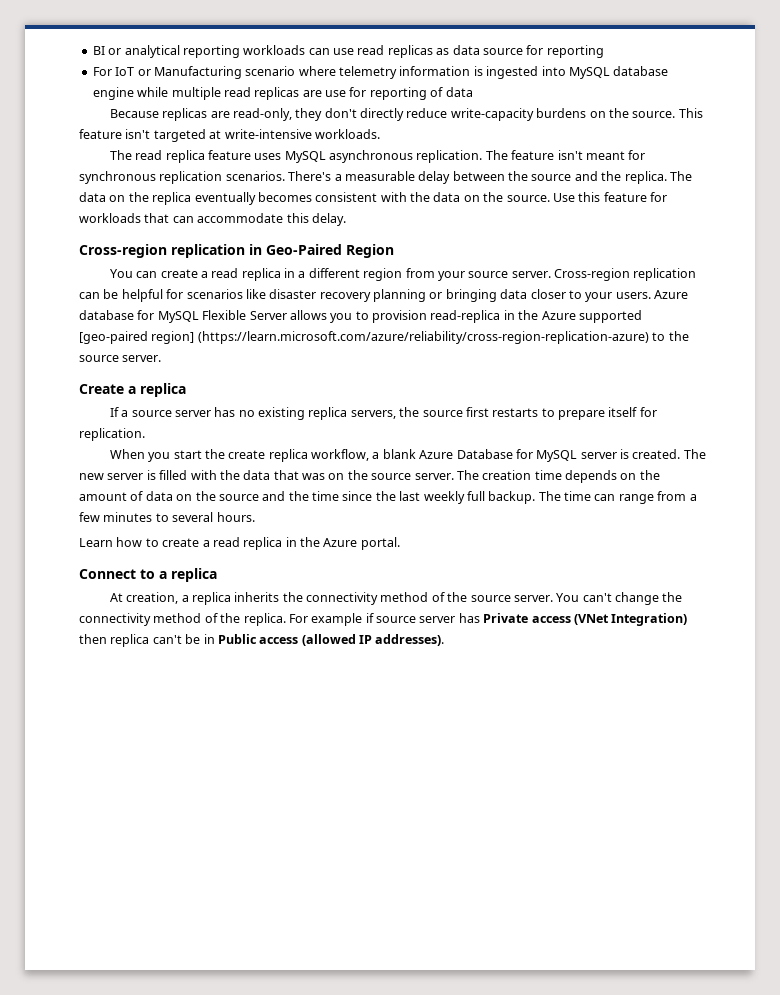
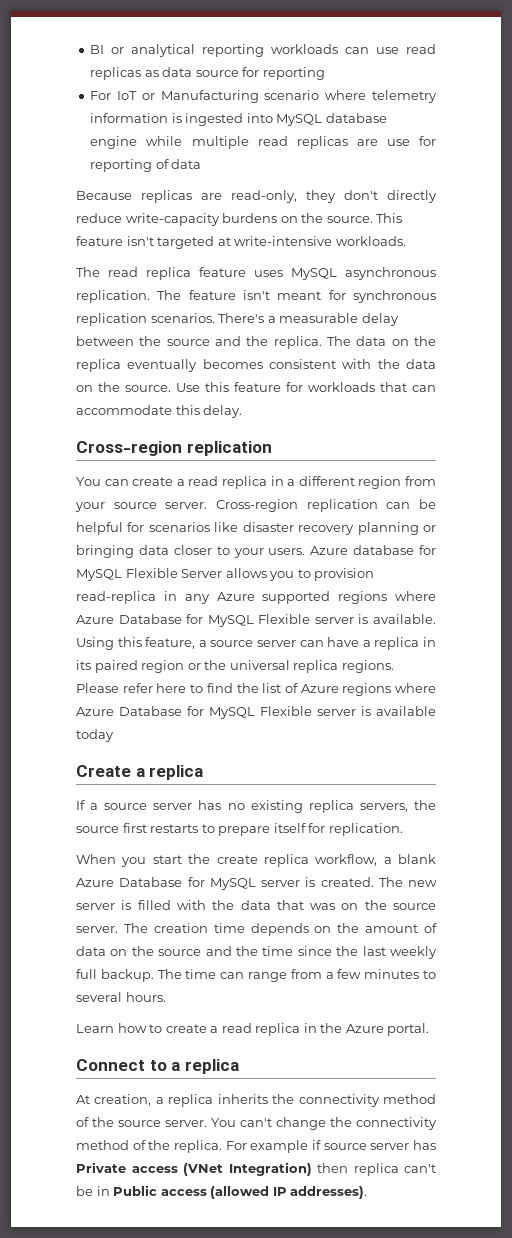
[249,244,394,258] in Geo-Paired Region -> (272, 448) none
[518,310,539,320] the -> [184,594,210,604] any
[79,331,689,344] [79,355,162,362] [geo-paired region] (https://learn.microsoft.com/azure/reliability/cross-region-replication-azure) to the source server. -> [338,591,436,604] [76,614,436,627] [76,637,436,650] [76,660,394,673] [76,683,436,696] [76,706,436,719] [76,729,114,742] regions where Azure Database for MySQL Flexible server is available. Using this feature, a source server can have a replica in its paired region or the universal replica regions. Please refer here to find the list of Azure regions where Azure Database for MySQL Flexible server is available today

